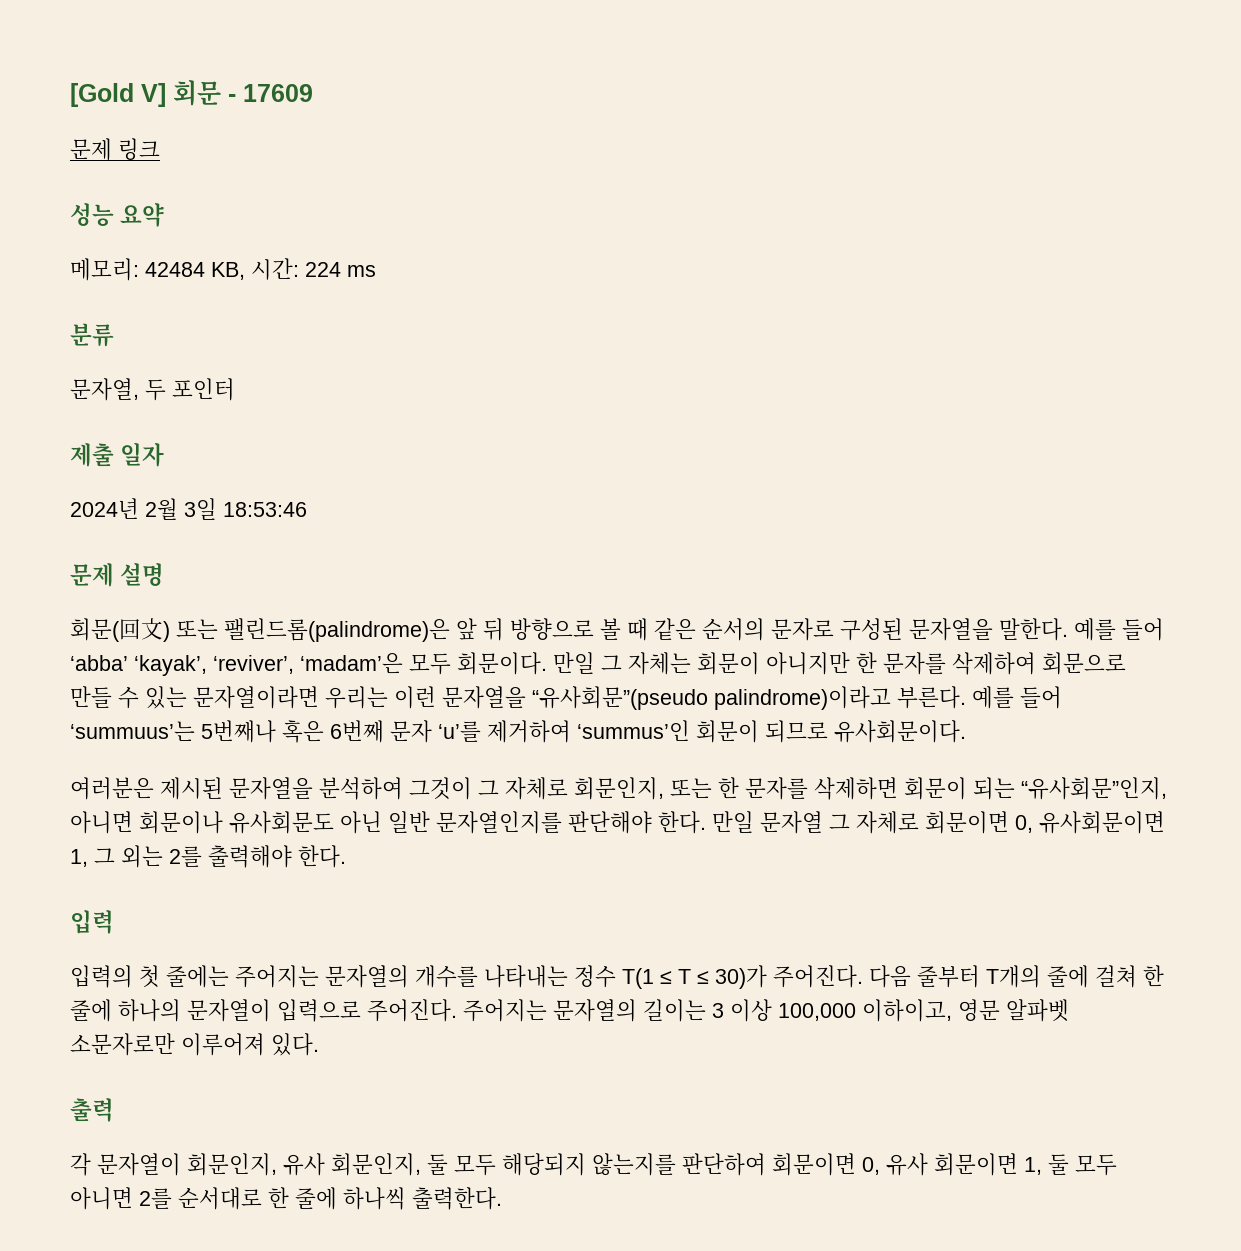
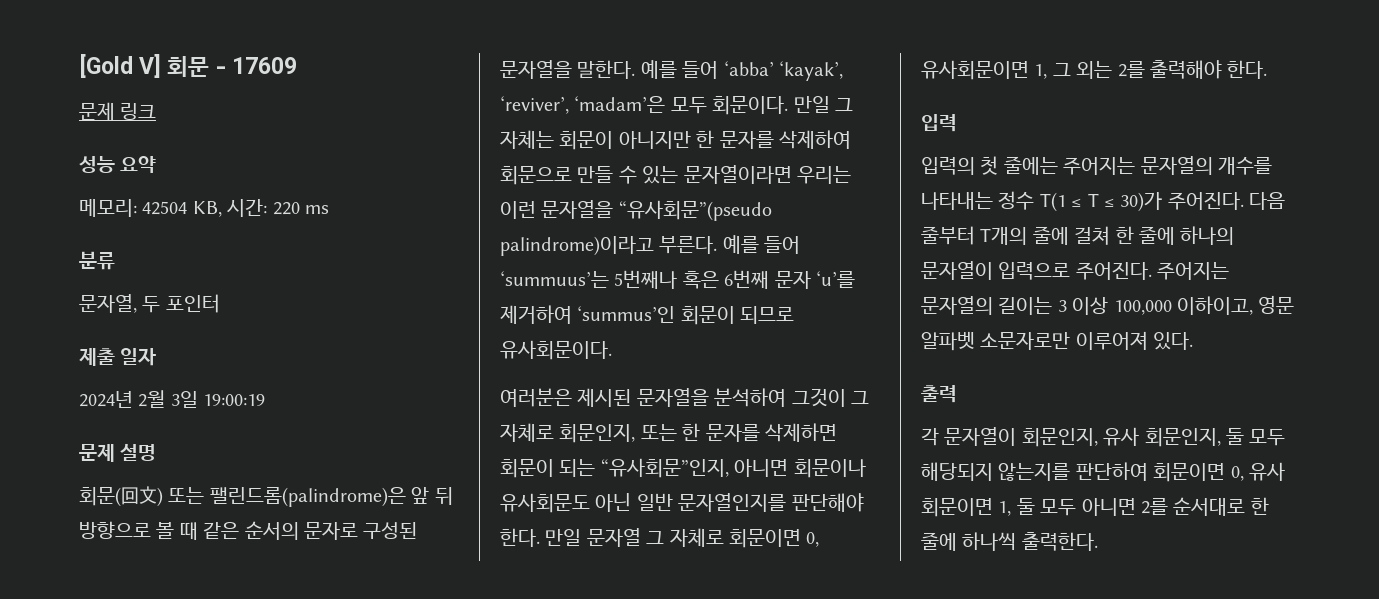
[145,262,205,277] 42484 -> [142,201,188,215] 42504
[305,262,341,277] 224 -> [272,202,300,215] 220
[223,502,307,517] 18:53:46 -> [203,394,266,406] 19:00:19

